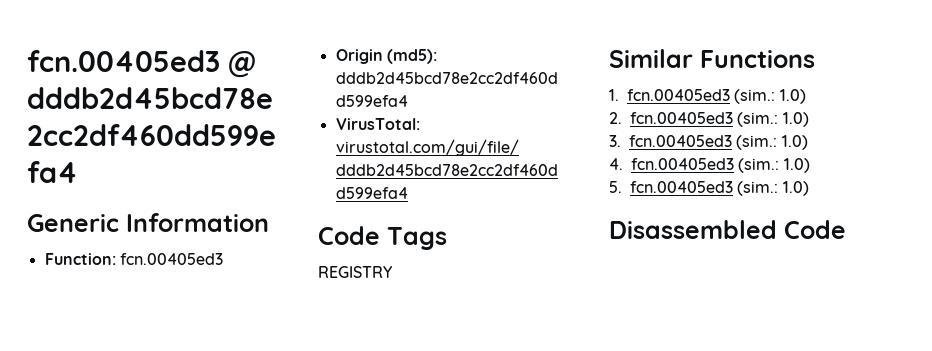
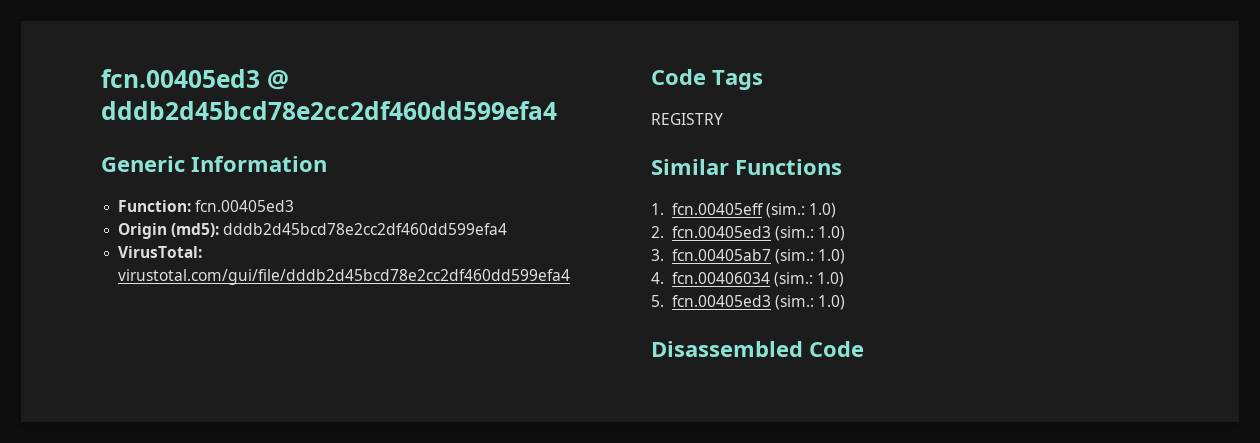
[627,89,730,101] fcn.00405ed3 -> [671,203,763,215] fcn.00405eff
[629,135,732,147] fcn.00405ed3 -> [671,249,771,261] fcn.00405ab7
[631,158,734,170] fcn.00405ed3 -> [671,272,770,284] fcn.00406034

